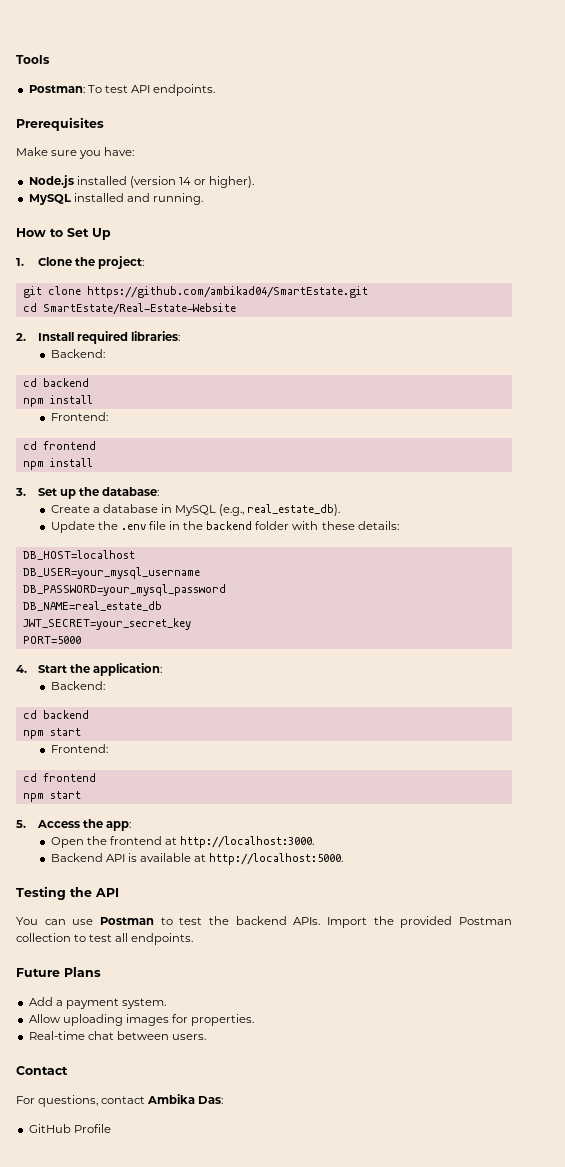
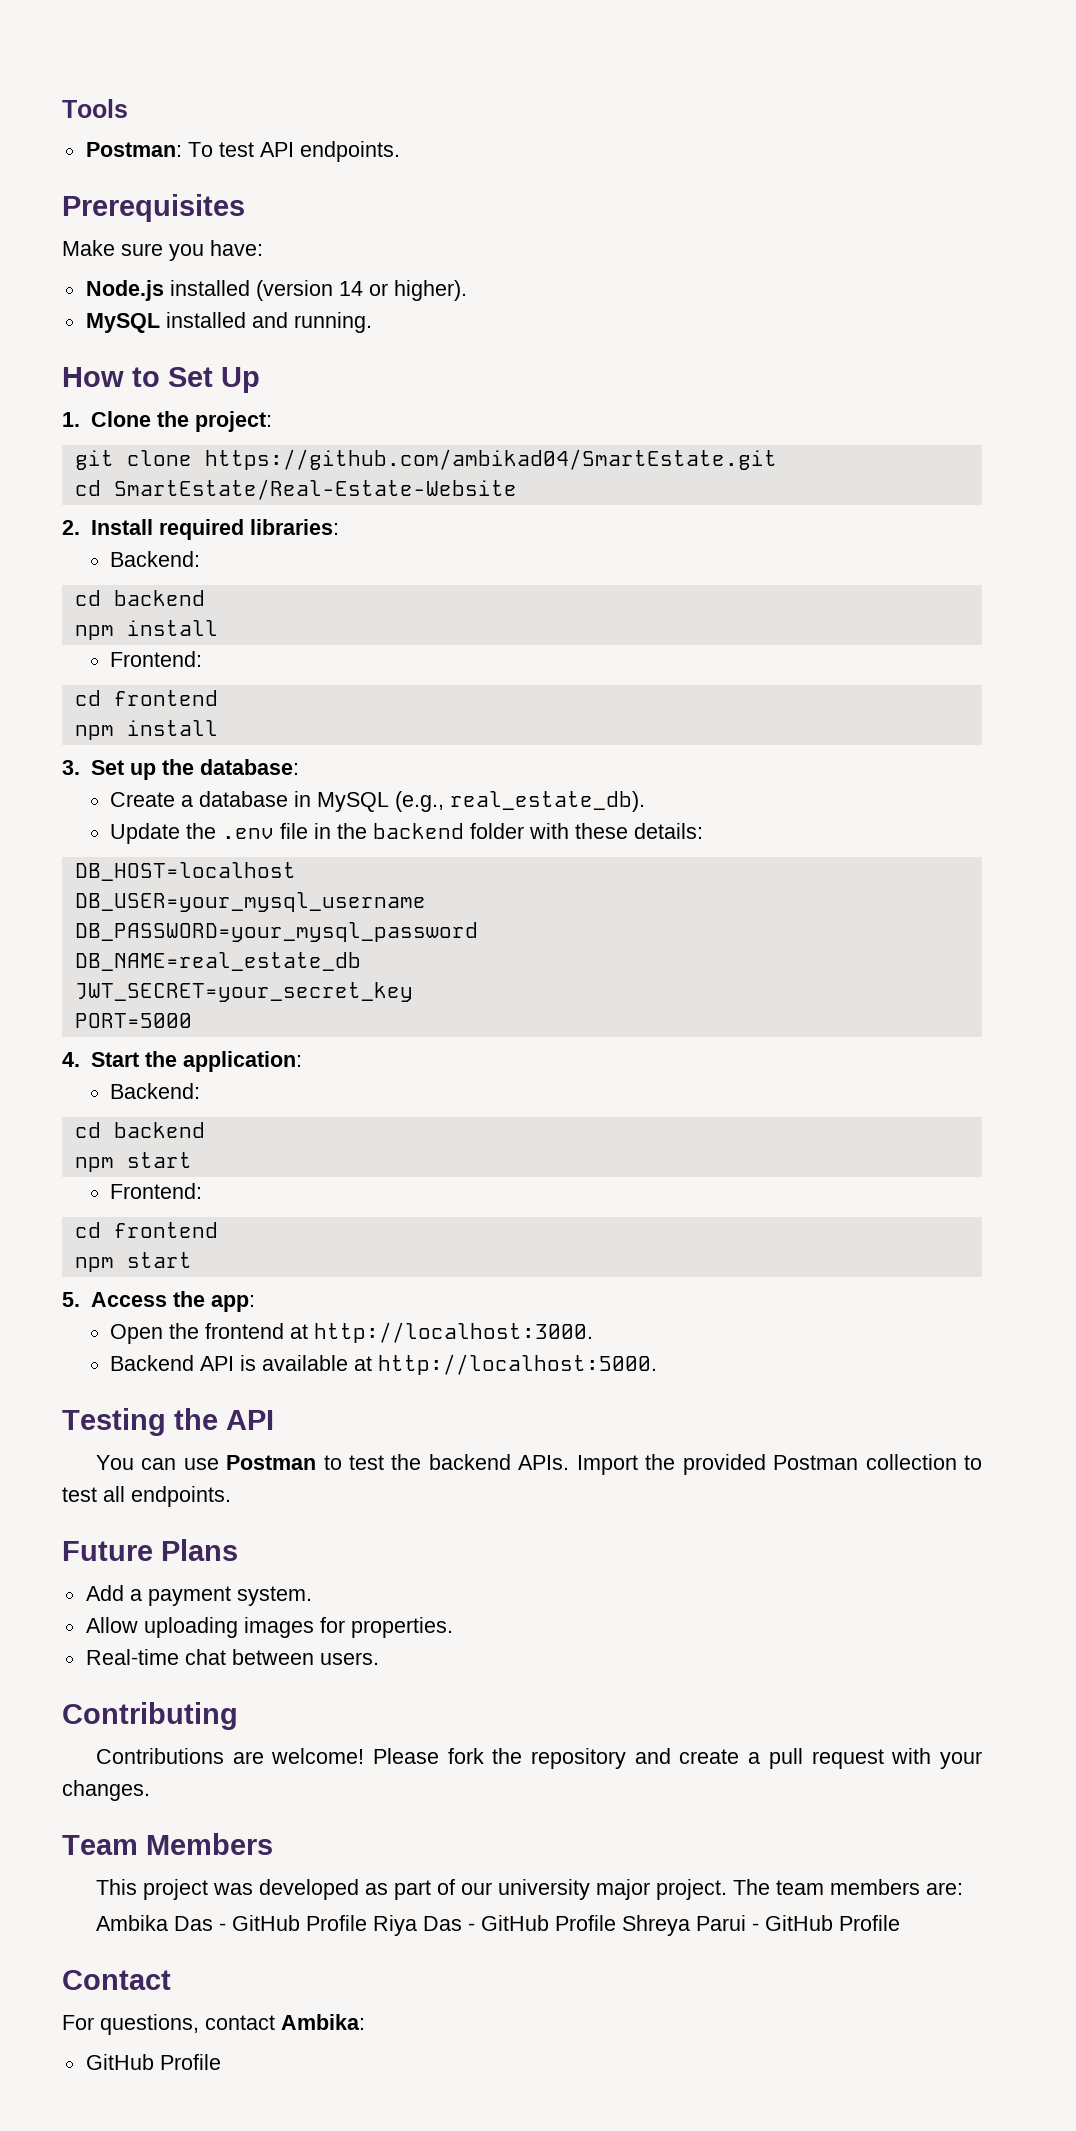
(206, 1037) none -> [62,1702,238,1730] [95,1748,983,1769] [62,1780,150,1801] [62,1833,273,1855] [95,1879,963,1900] [95,1915,900,1936] // Contributing // Contributions are welcome! Please fork the repository and create a pull request with your changes. // Team Members // This project was developed as part of our university major project. The team members are: // Ambika Das - GitHub Profile Riya Das - GitHub Profile Shreya Parui - GitHub Profile
[147,1094,224,1104] Ambika Das: -> [281,2014,365,2030] Ambika:

